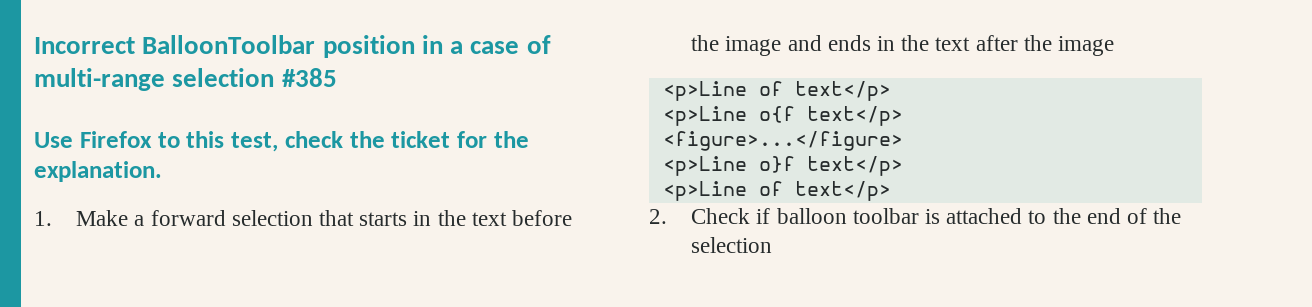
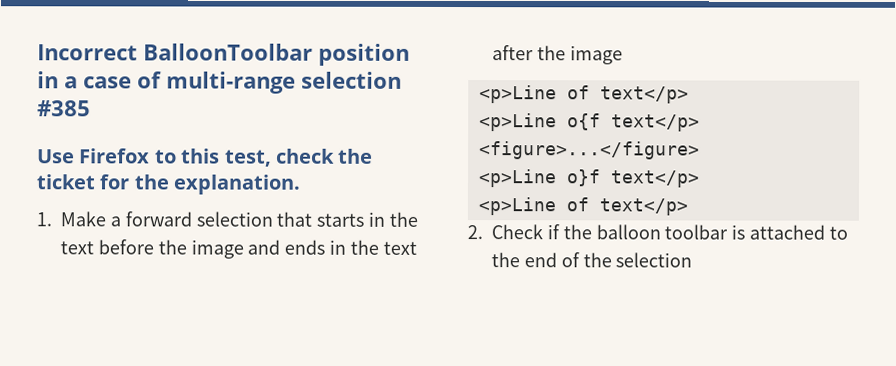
(771, 216) none -> [562,224,592,240] the

